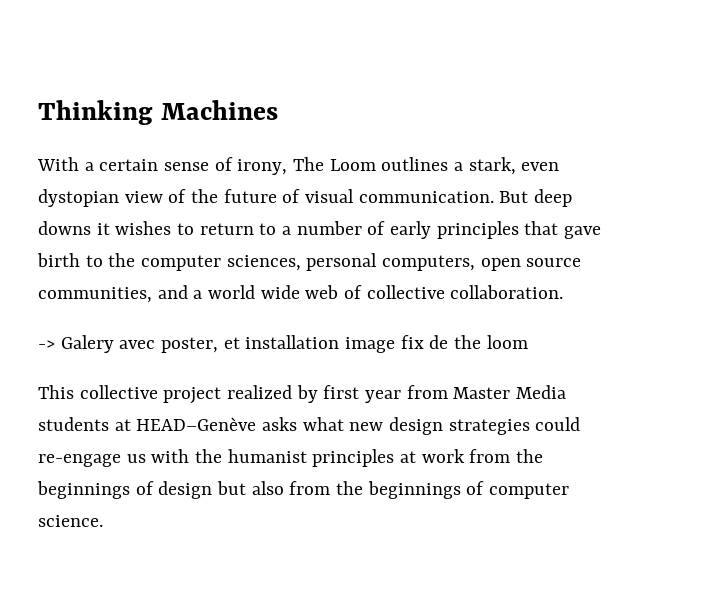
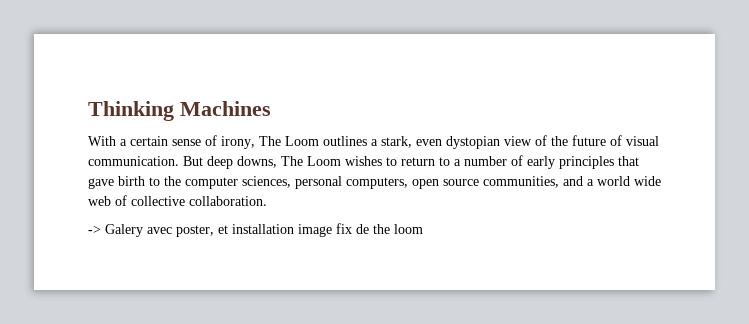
[38,221,110,235] downs it -> [237,156,341,168] downs, The Loom
[38,385,567,404] [38,417,581,435] [38,449,544,467] [37,481,570,499] [38,515,103,527] // This collective project realized by first year from Master Media students at HEAD–Genève asks what new design strategies could re-engage us with the humanist principles at work from the beginnings of design but also from the beginnings of computer science. -> (423, 229) none

